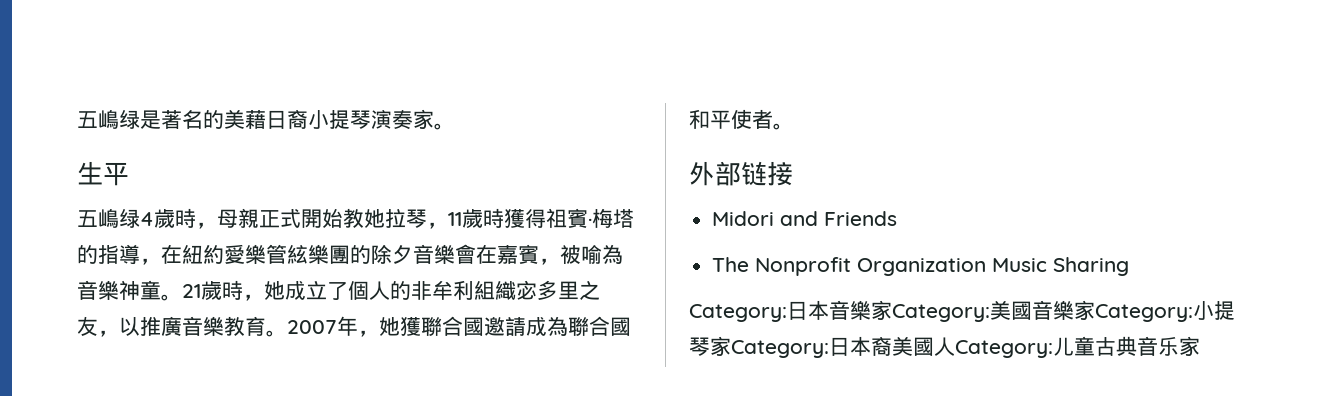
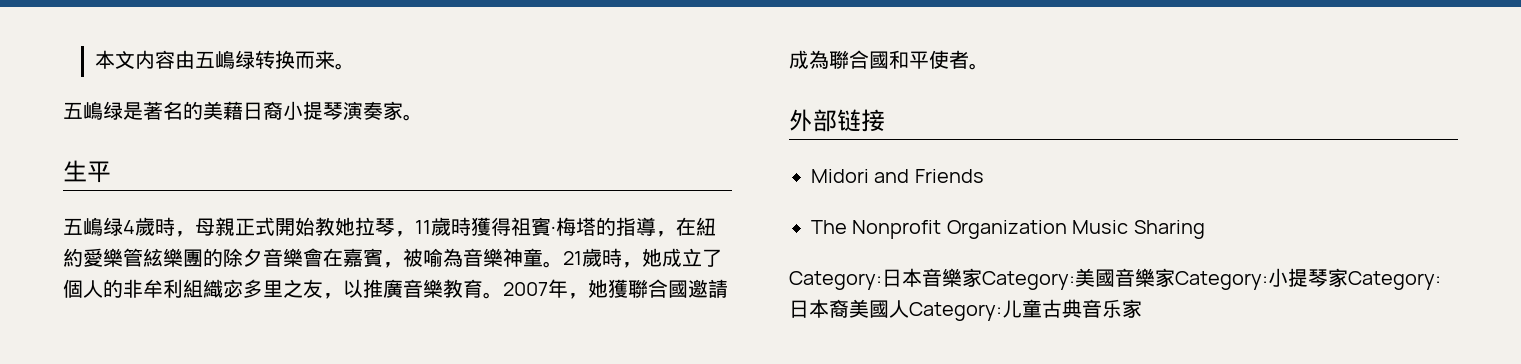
(77, 119) none -> [94,50,355,70] 本文内容由五嶋绿转换而来。 //

